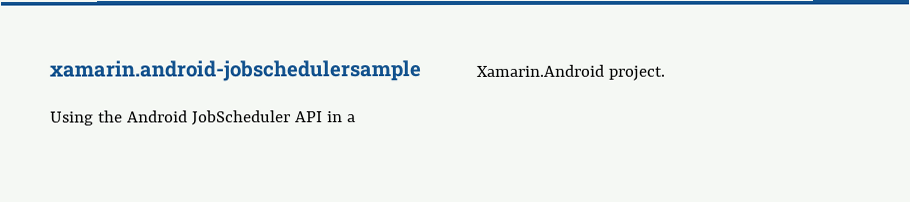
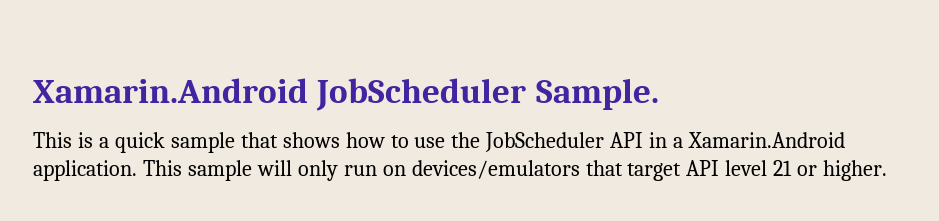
[49,60,421,82] [50,110,188,126] xamarin.android-jobschedulersample // Using the Android -> [33,78,659,111] [33,132,481,153] Xamarin.Android JobScheduler Sample. // This is a quick sample that shows how to use the
[607,65,665,81] project. -> [33,160,888,181] application. This sample will only run on devices/emulators that target API level 21 or higher.

